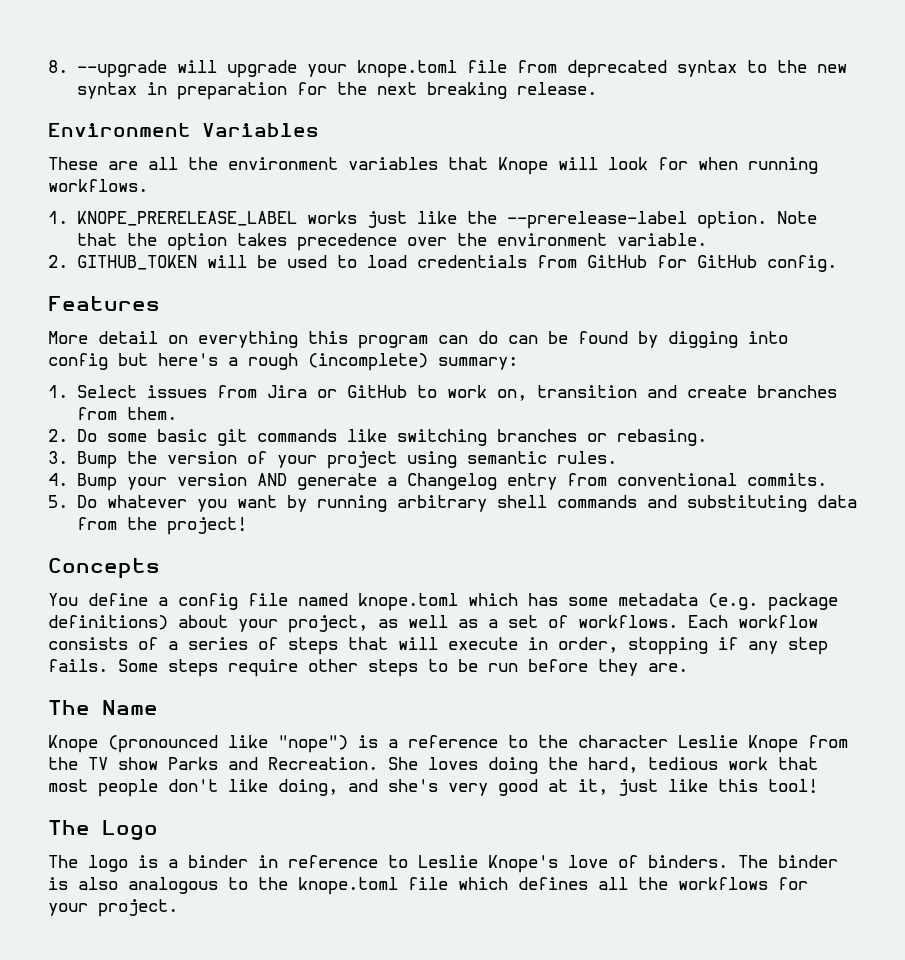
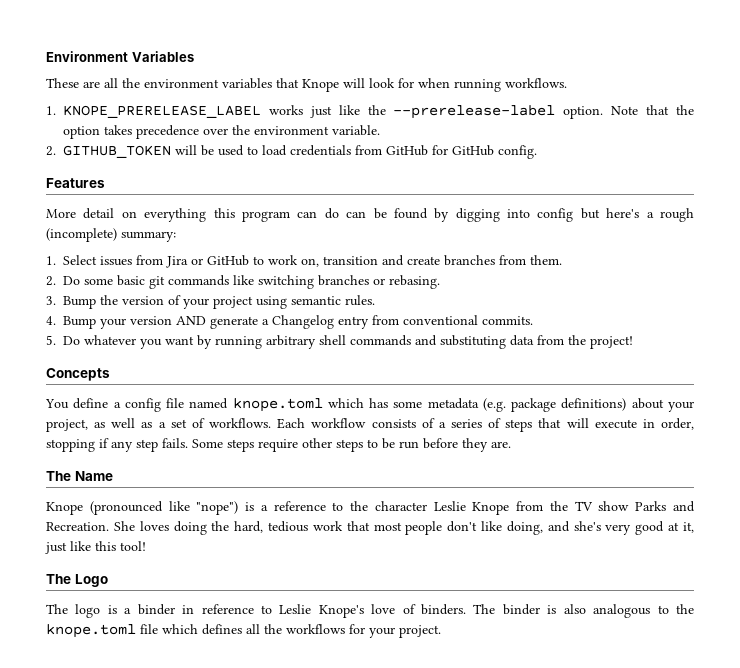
[48,60,847,78] [76,82,597,100] 8. --upgrade will upgrade your knope.toml file from deprecated syntax to the new syntax in preparation for the next breaking release. // -> (46, 56) none

